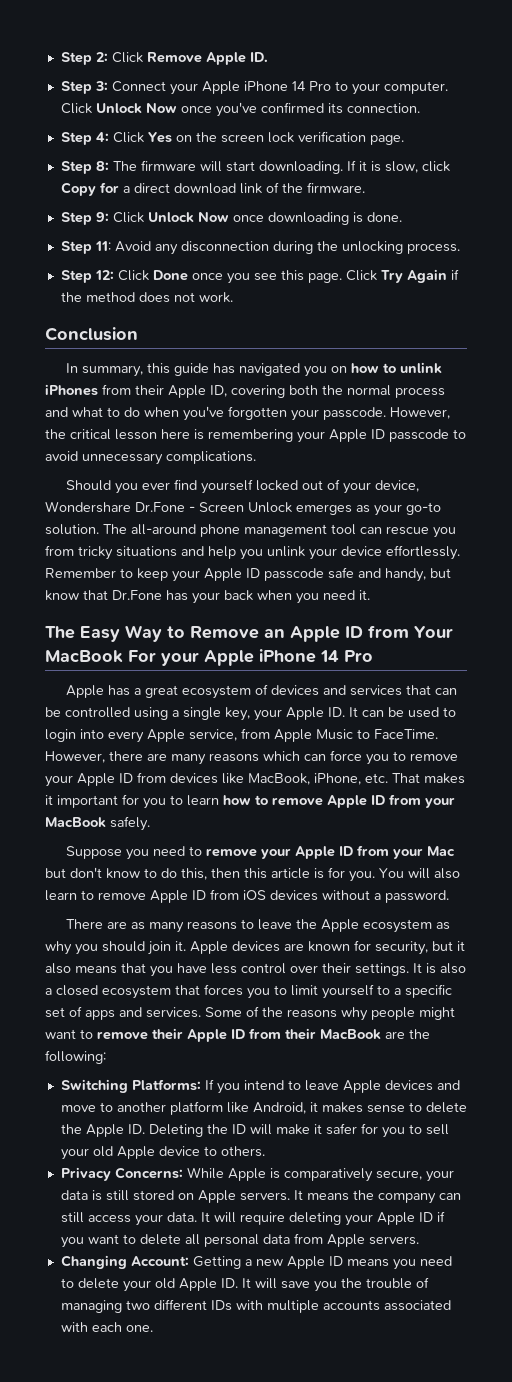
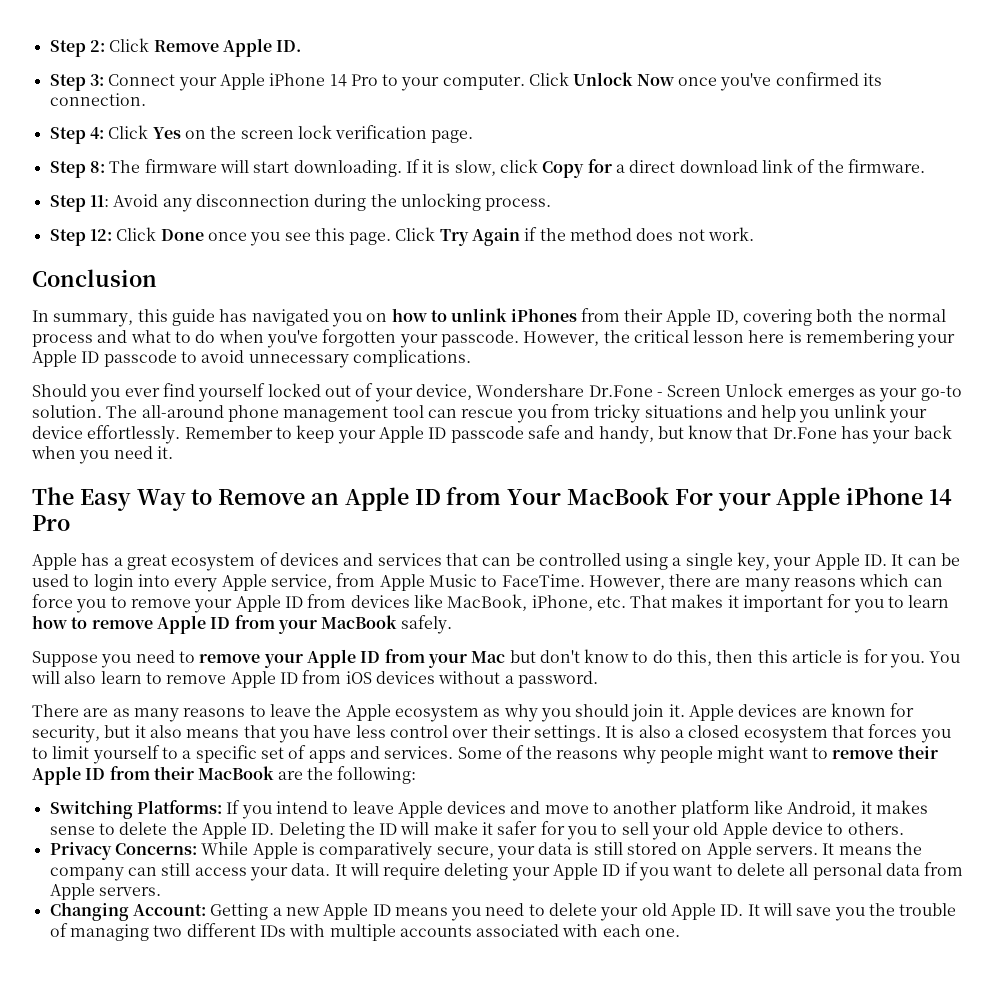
[60,212,402,225] // Step 9: Click Unlock Now once downloading is done. -> (926, 166) none

